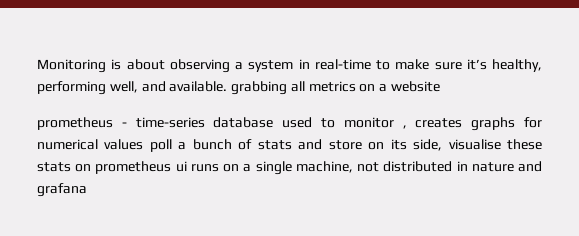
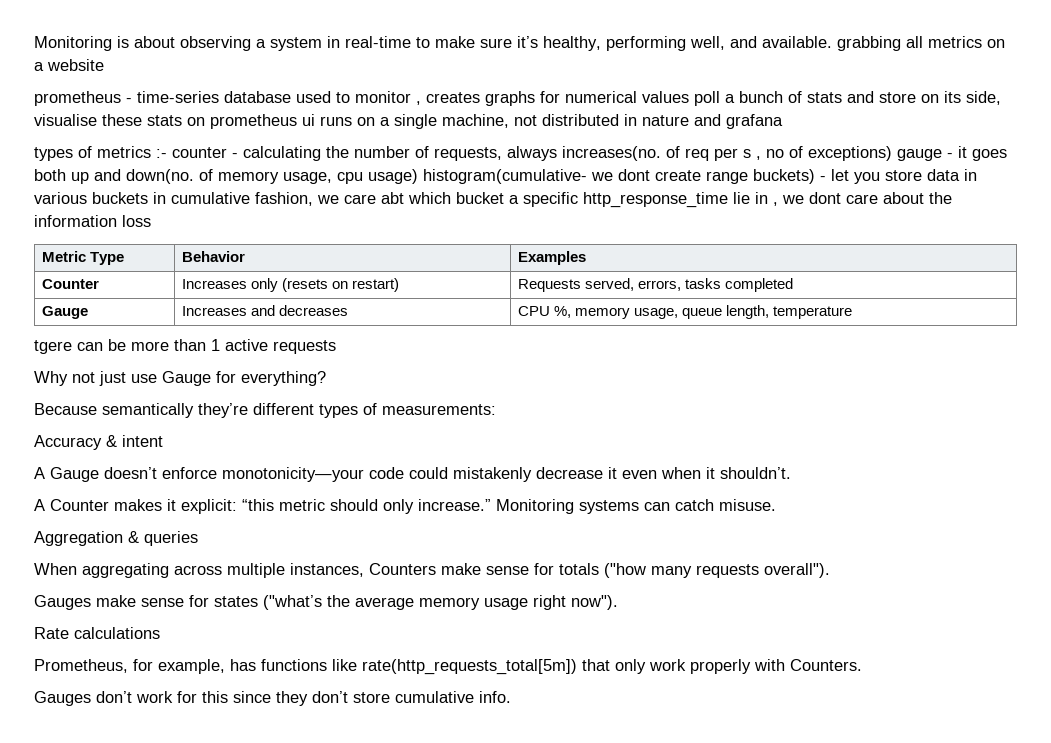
(87, 190) none -> [34,146,1007,161] [34,169,977,184] [34,192,952,208] [34,215,151,227] [41,251,124,265] [181,251,245,262] [517,251,586,265] [41,279,99,289] [181,278,399,292] [517,278,793,292] [41,306,88,319] [181,305,348,316] [517,305,852,319] [34,339,336,354] [34,371,326,386] [34,403,496,418] [34,435,163,450] [34,467,791,482] [34,499,776,514] [34,531,198,546] [34,563,830,578] [34,595,618,610] [34,627,160,639] [34,659,862,675] [34,691,511,706] // types of metrics :- counter - calculating the number of requests, always increases(no. of req per s , no of exceptions) gauge - it goes both up and down(no. of memory usage, cpu usage) histogram(cumulative- we dont create range buckets) - let you store data in various buckets in cumulative fashion, we care abt which bucket a specific http_response_time lie in , we dont care about the information loss // Metric Type | Behavior | Examples // Counter | Increases only (resets on restart) | Requests served, errors, tasks completed // Gauge | Increases and decreases | CPU %, memory usage, queue length, temperature // tgere can be more than 1 active requests // Why not just use Gauge for everything? // Because semantically they’re different types of measurements: // Accuracy & intent // A Gauge doesn’t enforce monotonicity—your code could mistakenly decrease it even when it shouldn’t. // A Counter makes it explicit: “this metric should only increase.” Monitoring systems can catch misuse. // Aggregation & queries // When aggregating across multiple instances, Counters make sense for totals ("how many requests overall"). // Gauges make sense for states ("what’s the average memory usage right now"). // Rate calculations // Prometheus, for example, has functions like rate(http_requests_total[5m]) that only work properly with Counters. // Gauges don’t work for this since they don’t store cumulative info.

